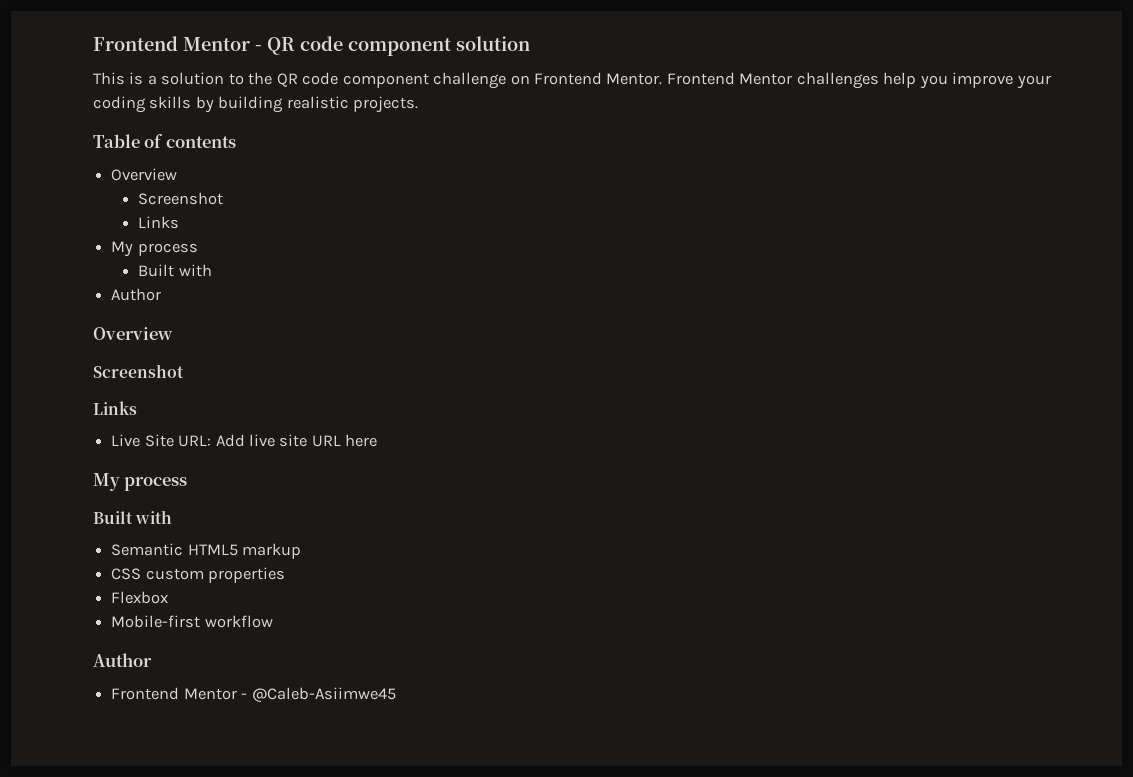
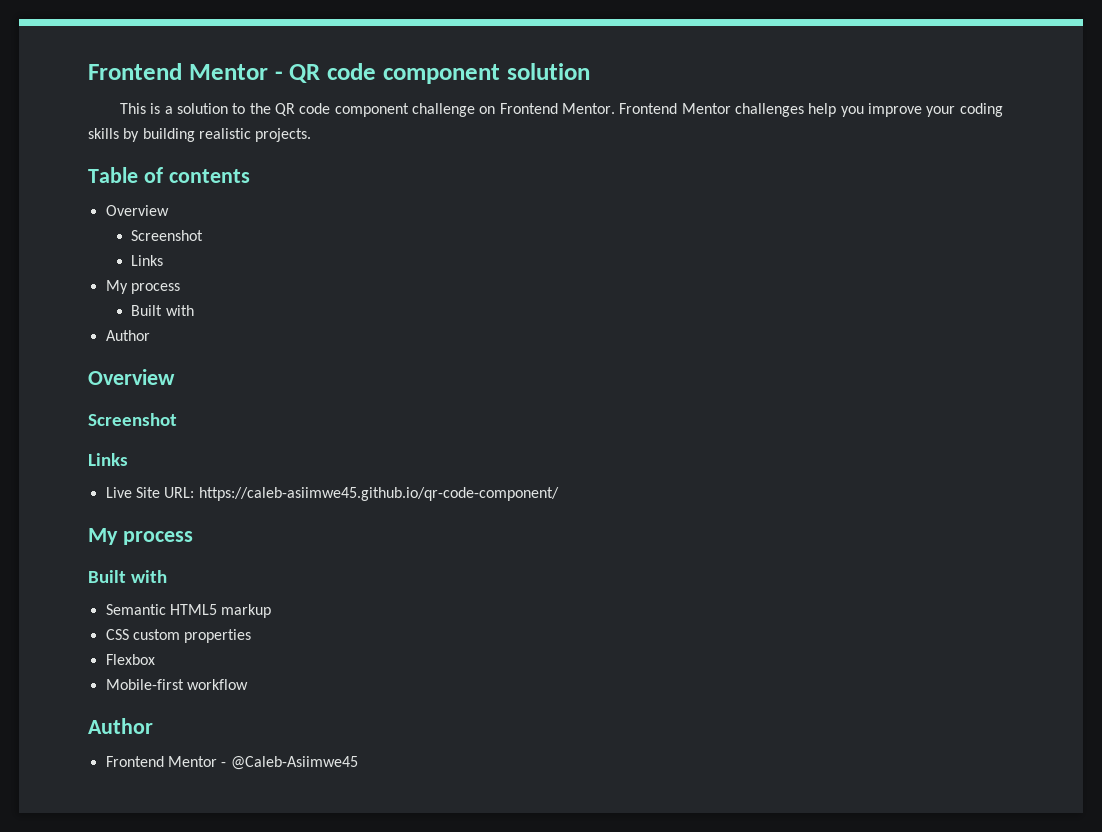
[215,434,378,447] Add live site URL here -> [198,487,559,501] https://caleb-asiimwe45.github.io/qr-code-component/

